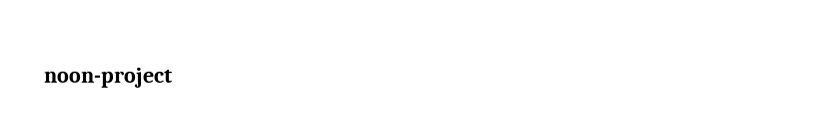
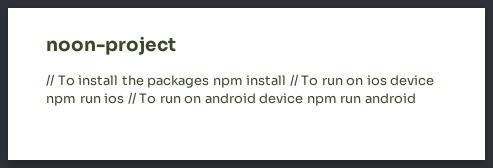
(172, 77) none -> [46,74,435,88] [46,92,416,106] // // To install the packages npm install // To run on ios device npm run ios // To run on android device npm run android

